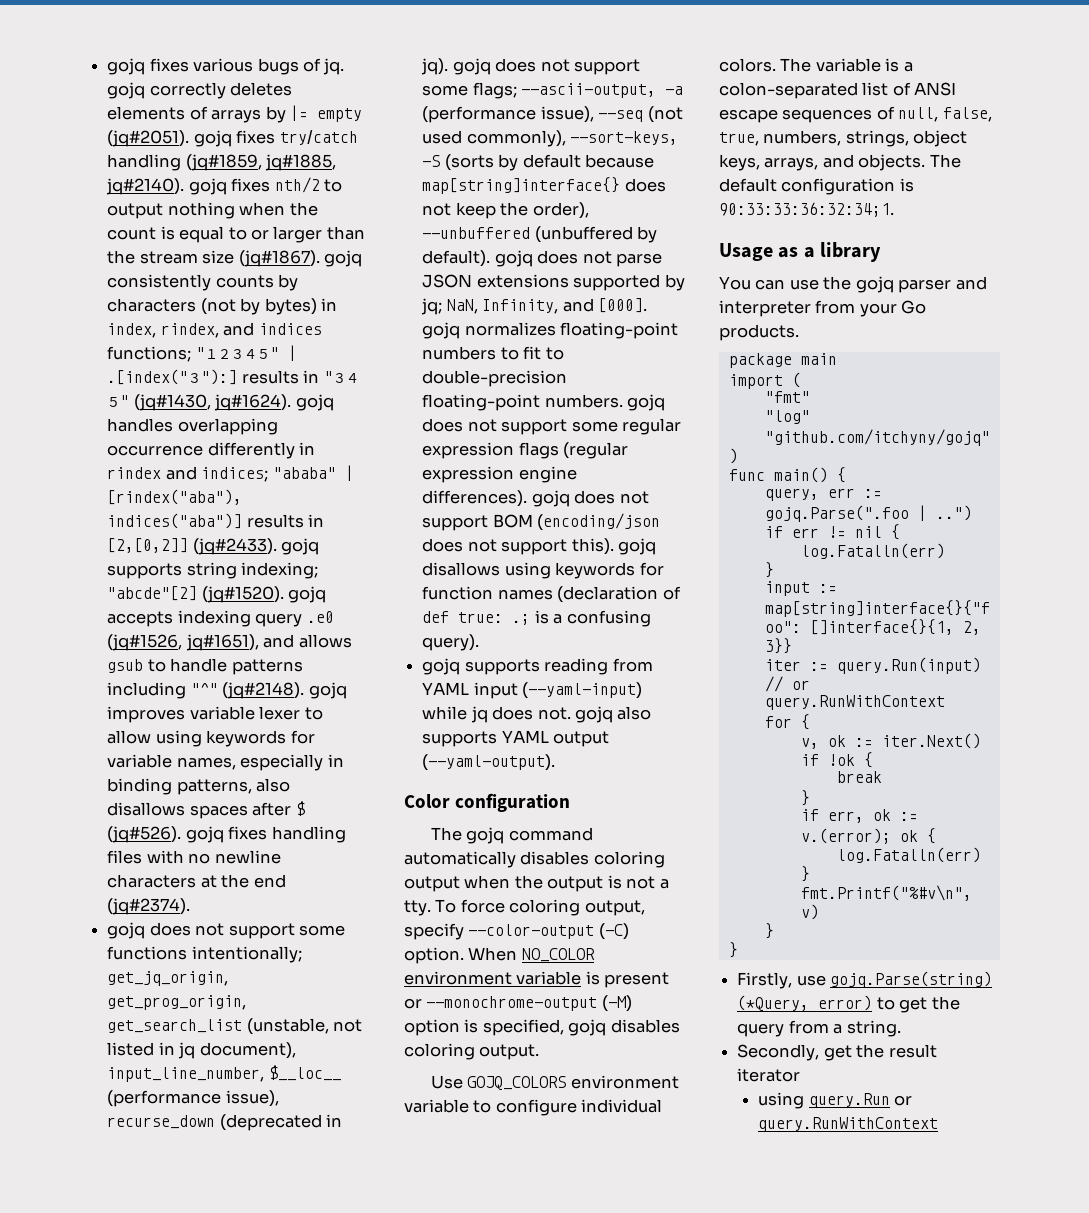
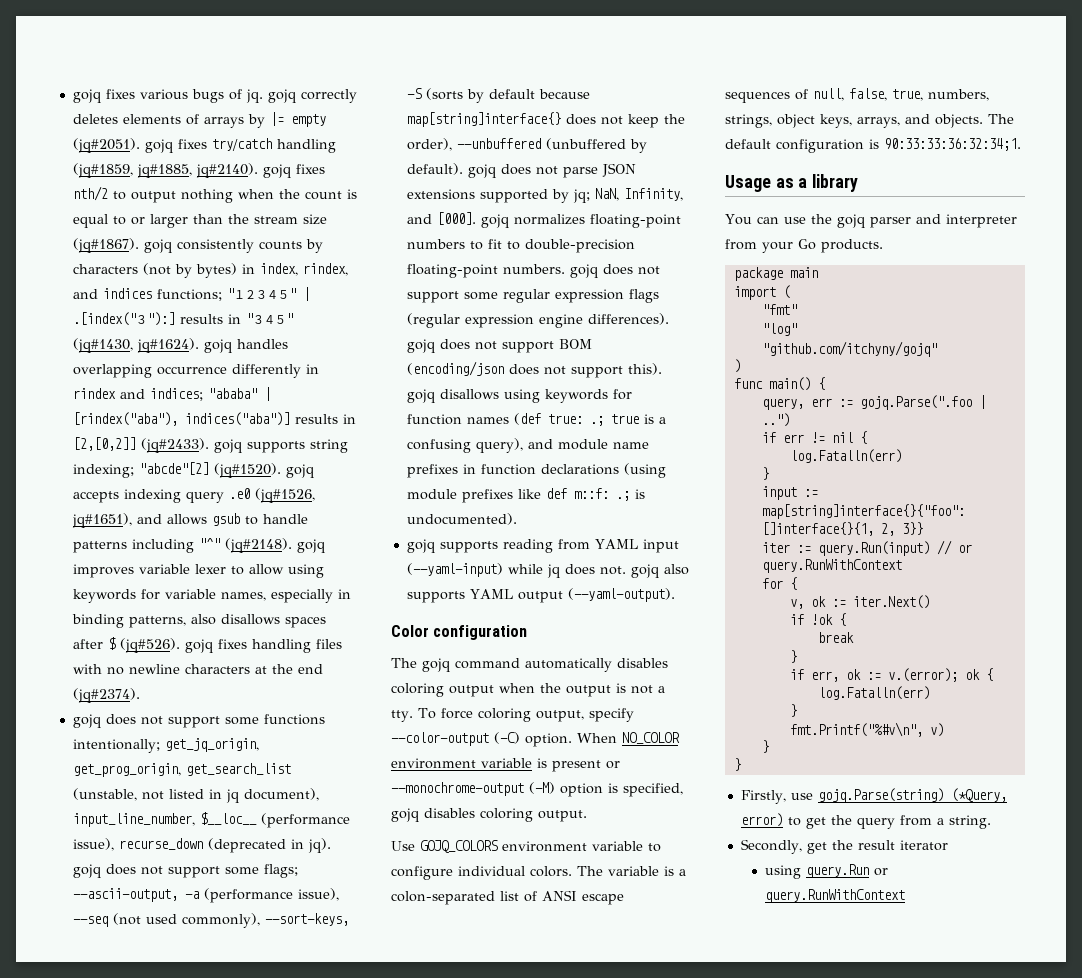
[557,586,681,603] [422,611,450,623] (declaration of def -> [513,413,541,425] (def
(531, 619) none -> [610,414,639,424] true
[422,634,480,651] query). -> [475,438,649,453] [406,463,666,478] [406,488,645,503] [406,513,517,525] query), and module name prefixes in function declarations (using module prefixes like def m::f: .; is undocumented).

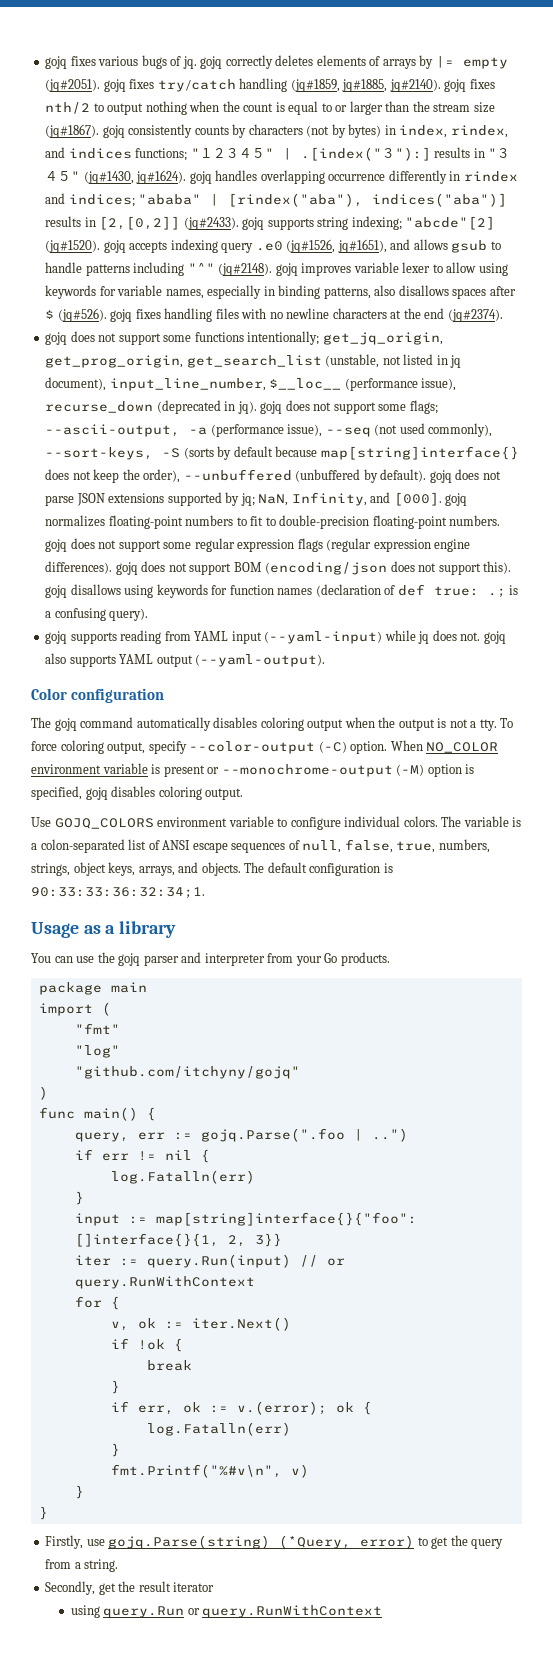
[513,413,541,425] (def -> [315,584,425,597] (declaration of def
[610,414,639,424] true -> (506, 593) none
[475,438,649,453] [406,463,666,478] [406,488,645,503] [406,513,517,525] query), and module name prefixes in function declarations (using module prefixes like def m::f: .; is undocumented). -> [109,608,149,621] query).

